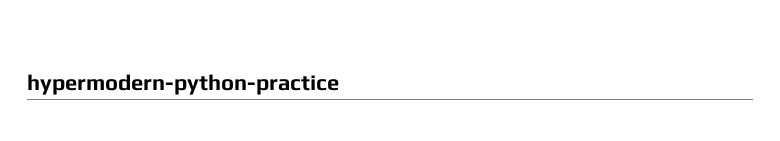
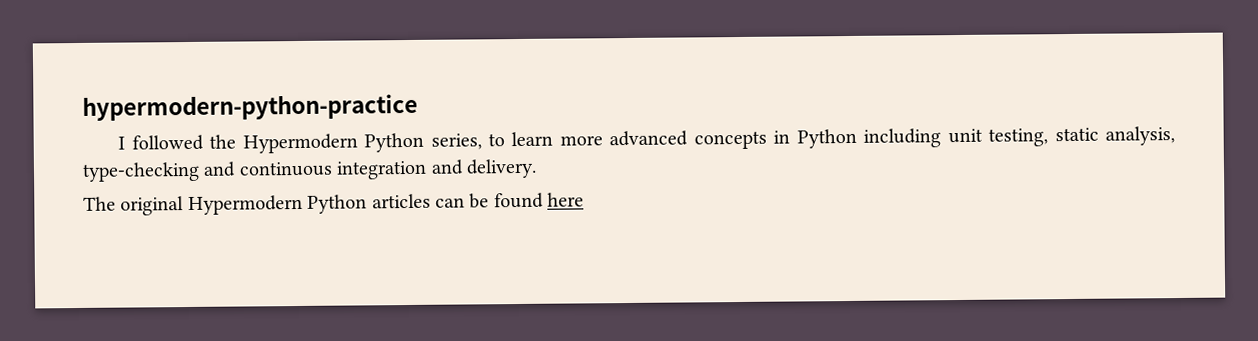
(339, 84) none -> [118,126,1175,154] [82,158,537,182] [83,192,585,216] // I followed the Hypermodern Python series, to learn more advanced concepts in Python including unit testing, static analysis, type-checking and continuous integration and delivery. // The original Hypermodern Python articles can be found here

